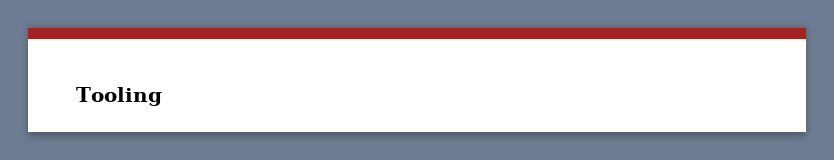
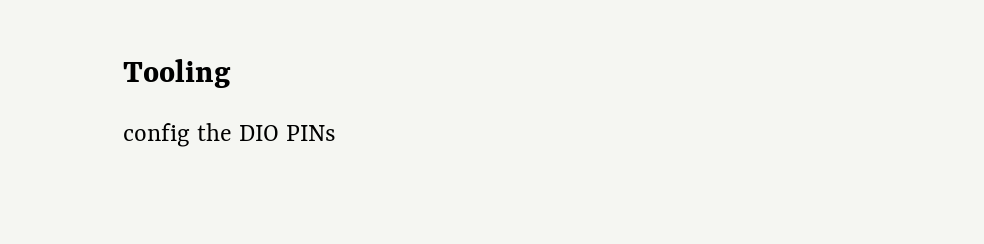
(162, 96) none -> [123,123,337,147] // config the DIO PINs

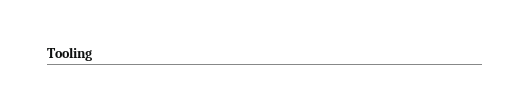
[123,123,337,147] // config the DIO PINs -> (92, 54) none

